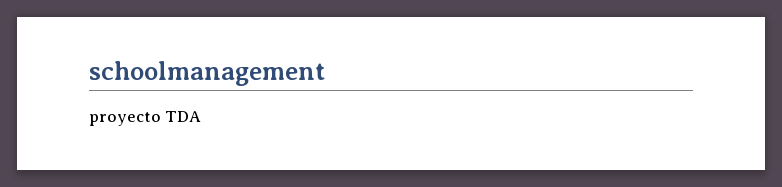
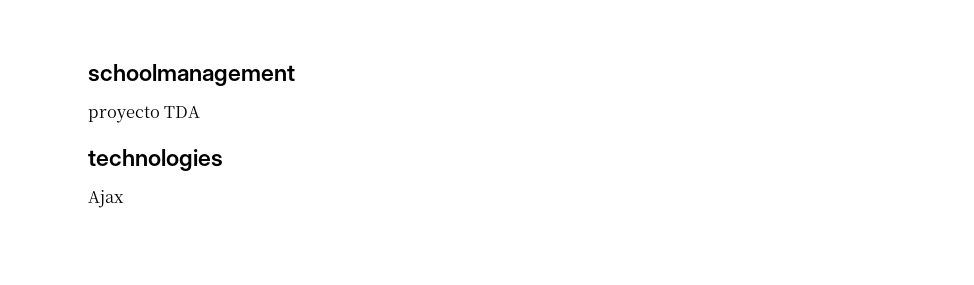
(202, 116) none -> [88,149,223,171] [88,190,124,208] // technologies // Ajax

